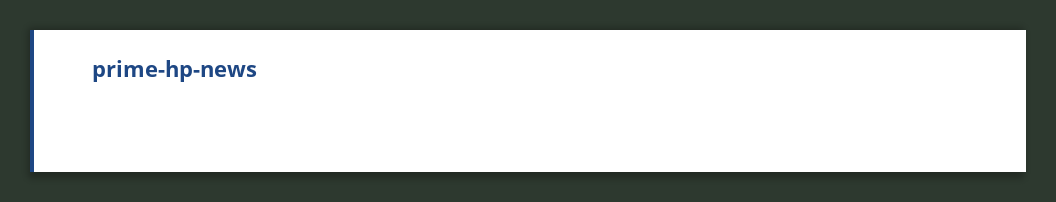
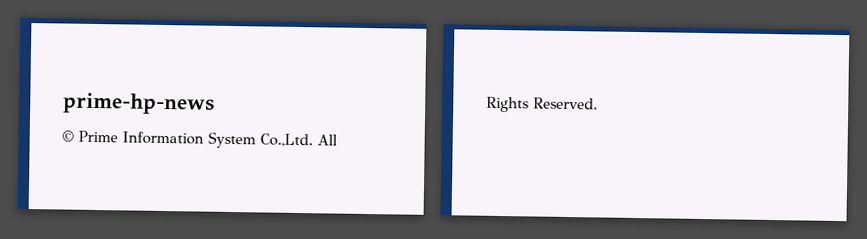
(257, 71) none -> [62,130,338,149] [486,96,598,113] // © Prime Information System Co.,Ltd. All Rights Reserved.

